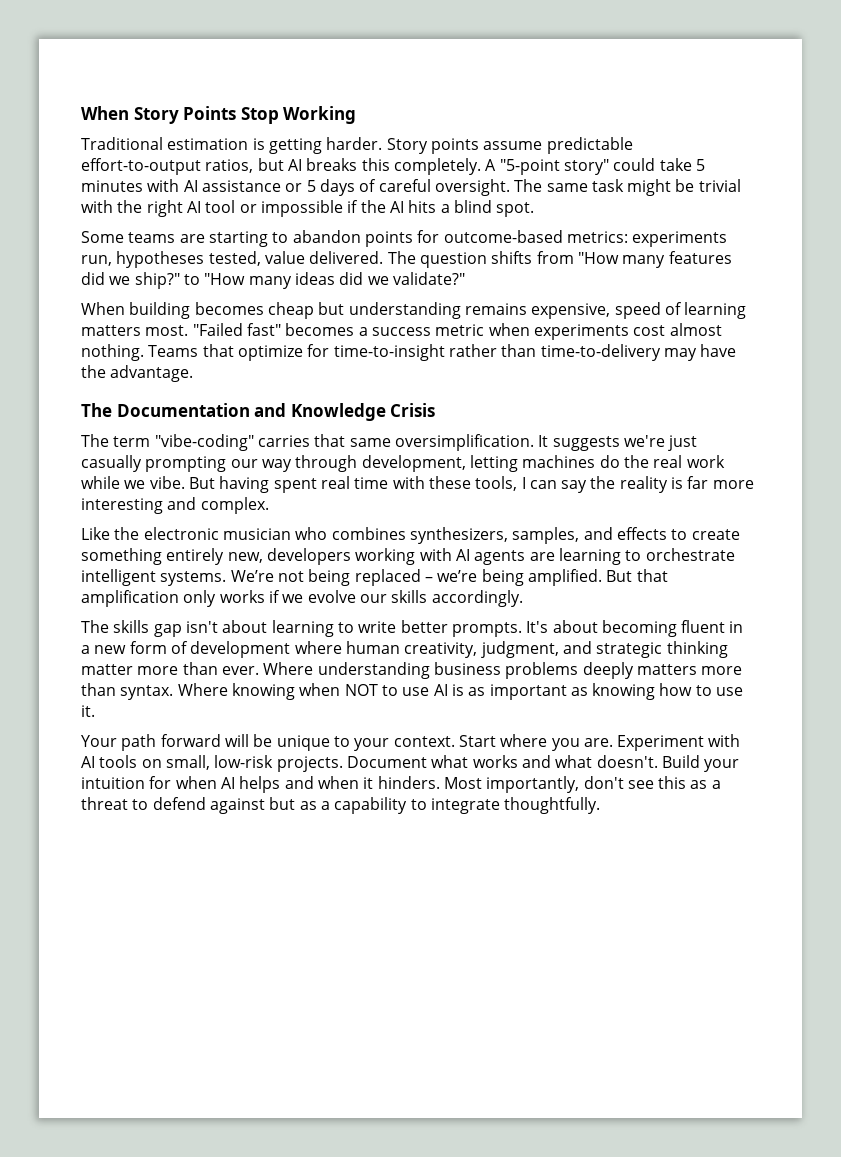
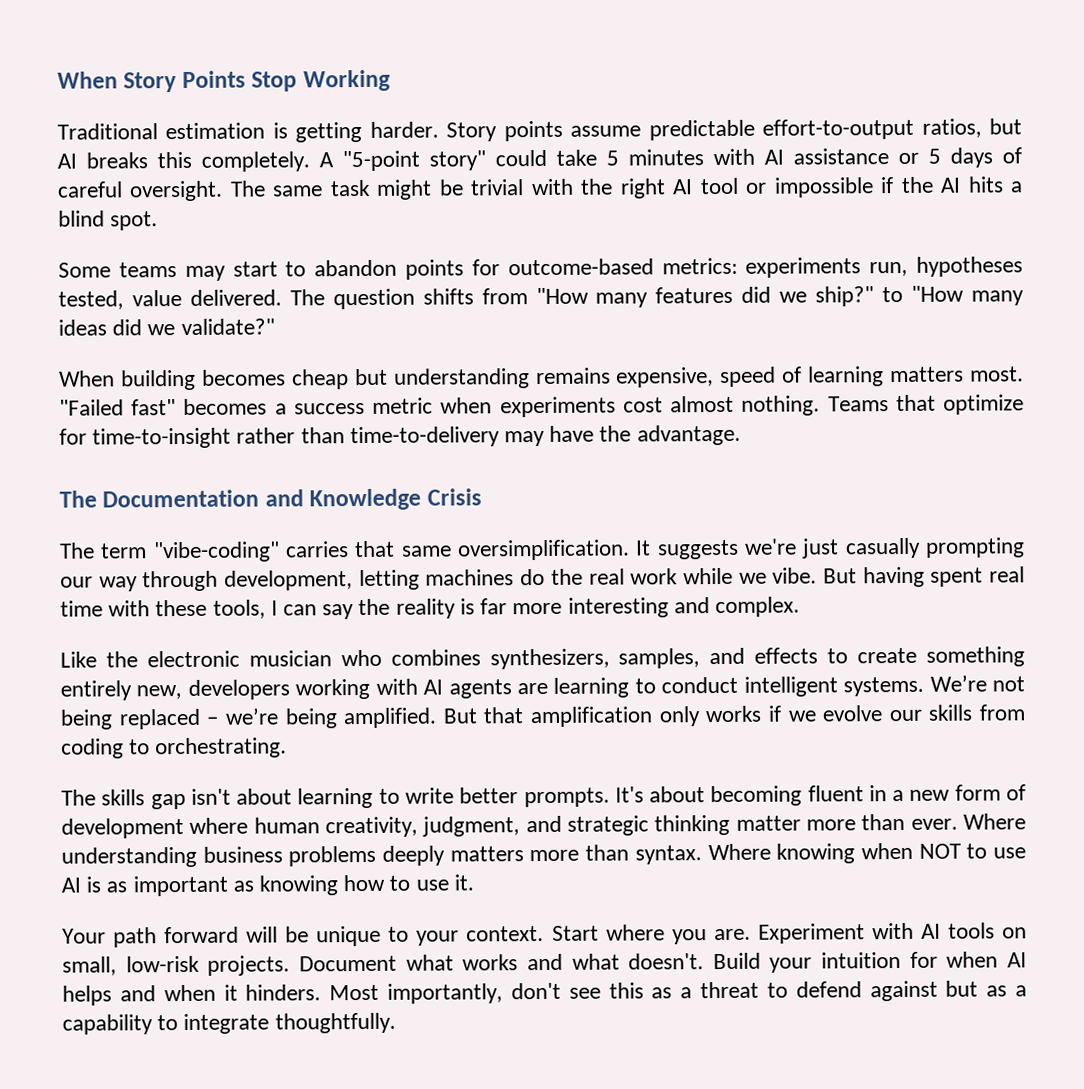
[179,231,268,247] are starting -> [184,261,278,281] may start
[645,548,735,561] orchestrate -> [661,676,739,694] conduct
[431,590,523,607] accordingly. -> [979,704,1025,721] [61,737,288,759] from coding to orchestrating.

